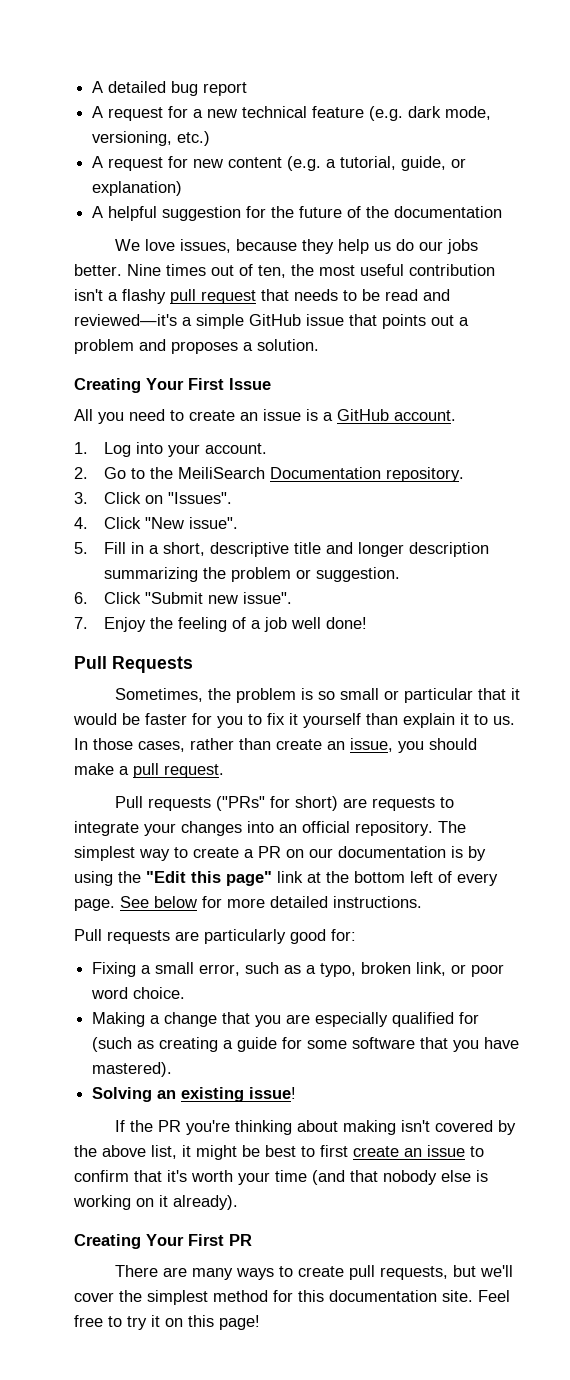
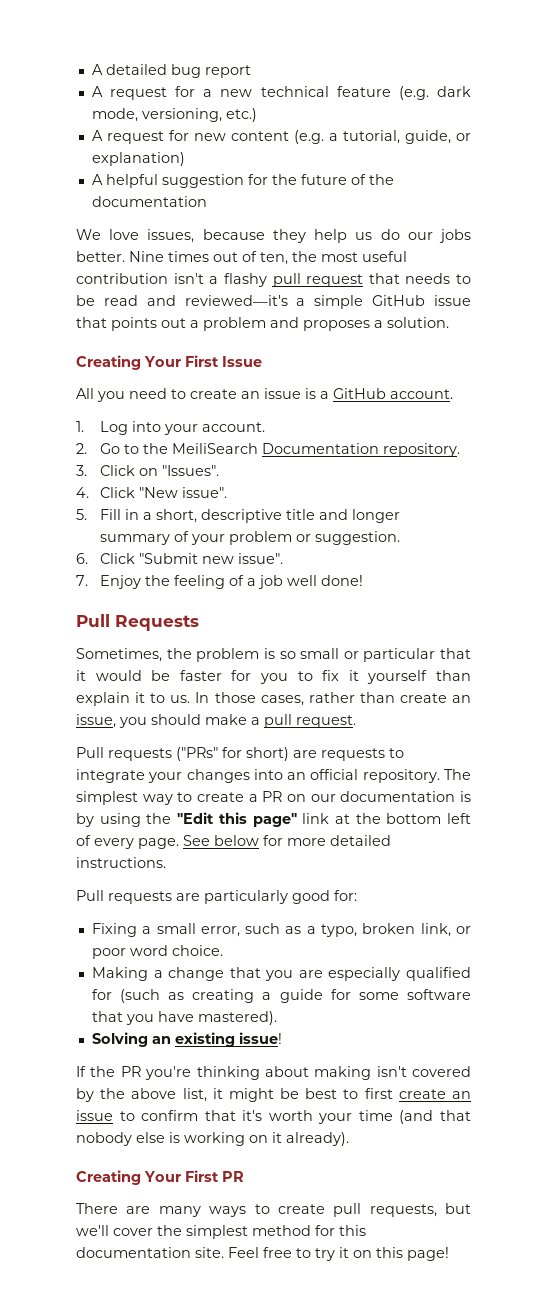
[409,542,490,557] [104,567,227,582] description summarizing the -> [100,531,226,545] summary of your

